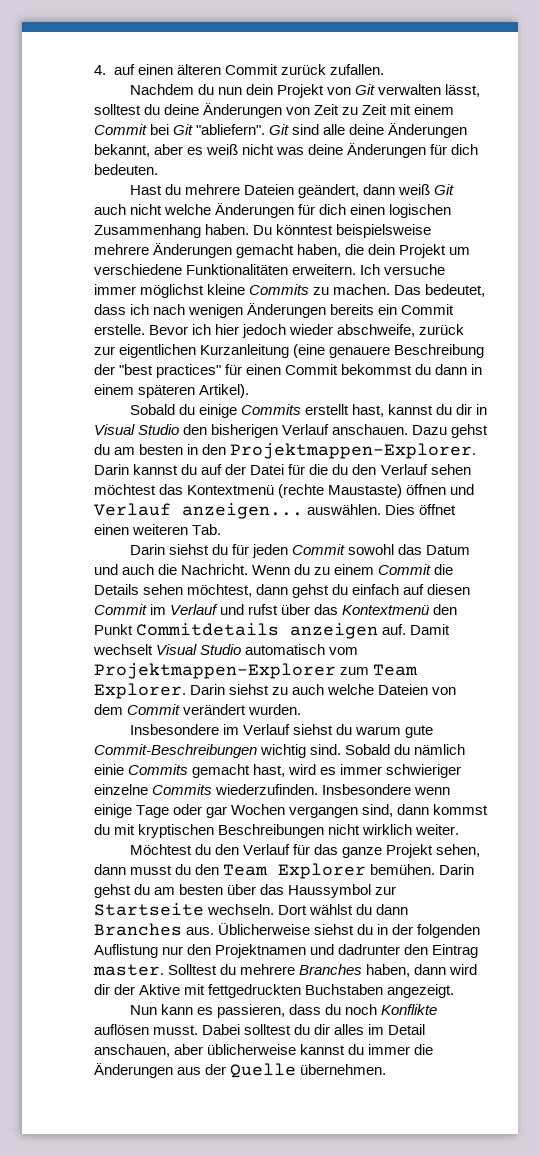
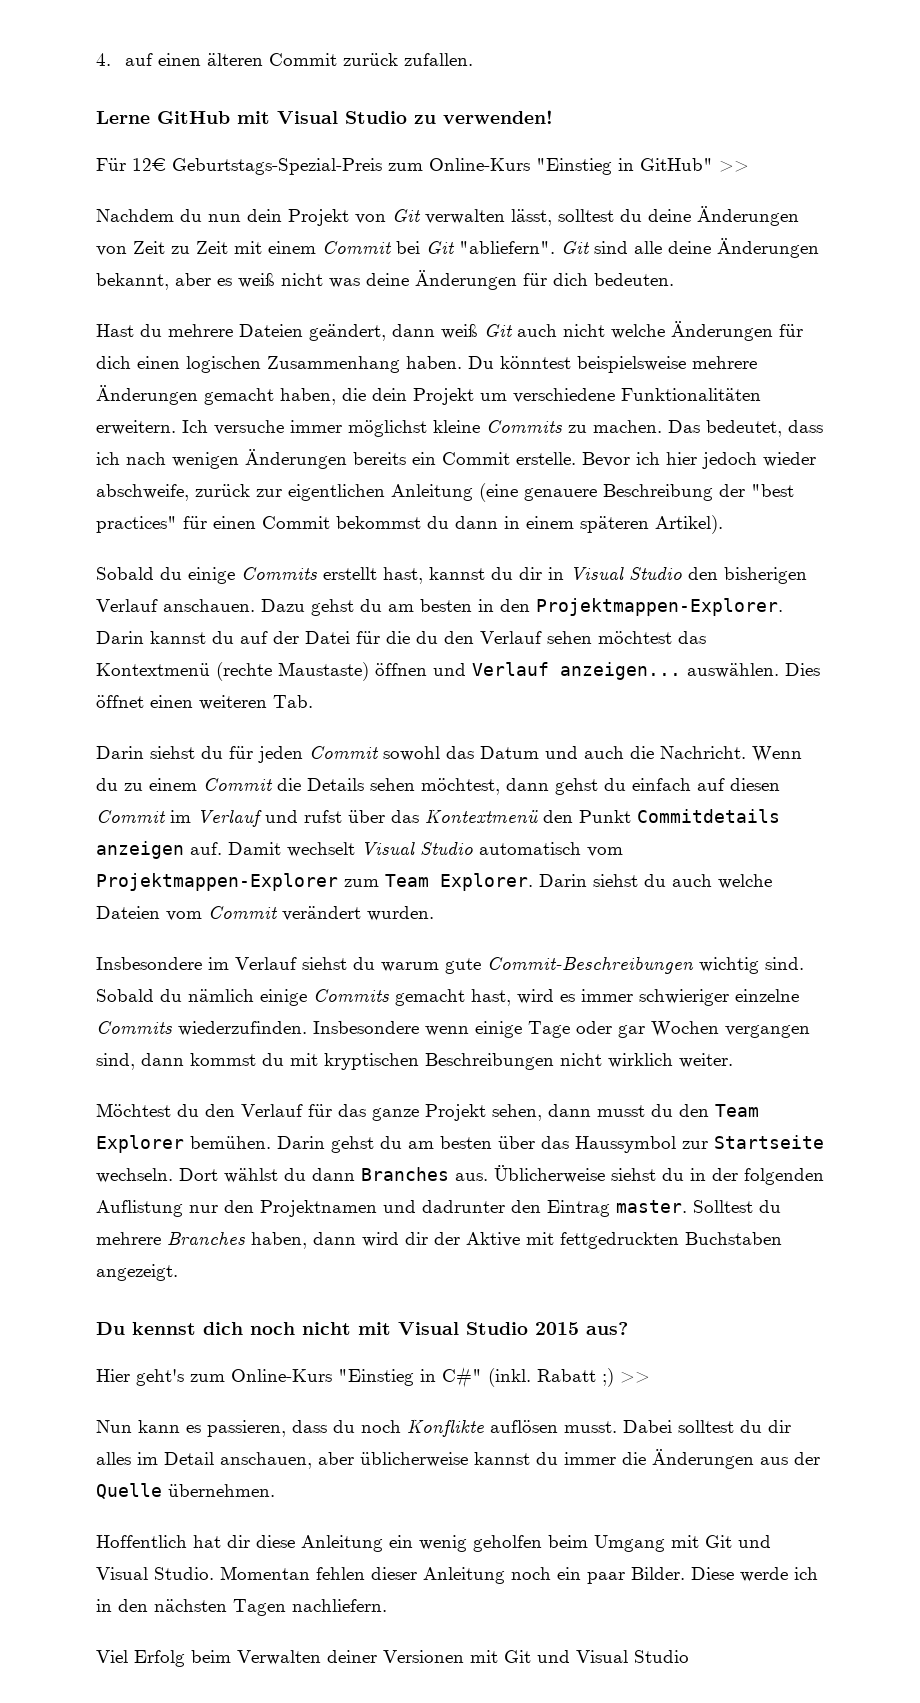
(384, 69) none -> [96,110,553,124] [96,158,749,175] // Lerne GitHub mit Visual Studio zu verwenden! // Für 12€ Geburtstags-Spezial-Preis zum Online-Kurs "Einstieg in GitHub" >>
[200,344,290,358] Kurzanleitung -> [391,484,473,501] Anleitung
[272,687,289,695] zu -> [644,874,666,887] du
[432,687,457,695] [94,704,123,715] von dem -> [166,911,202,921] vom
[94,764,124,775] einie -> [260,989,307,1006] einige
(455, 991) none -> [96,1322,628,1335] [96,1367,650,1388] // Du kennst dich noch nicht mit Visual Studio 2015 aus? // Hier geht's zum Online-Kurs "Einstieg in C#" (inkl. Rabatt ;) >>
(387, 1069) none -> [96,1535,771,1552] [96,1566,818,1584] [96,1599,387,1616] [96,1650,689,1667] // Hoffentlich hat dir diese Anleitung ein wenig geholfen beim Umgang mit Git und Visual Studio. Momentan fehlen dieser Anleitung noch ein paar Bilder. Diese werde ich in den nächsten Tagen nachliefern. // Viel Erfolg beim Verwalten deiner Versionen mit Git und Visual Studio

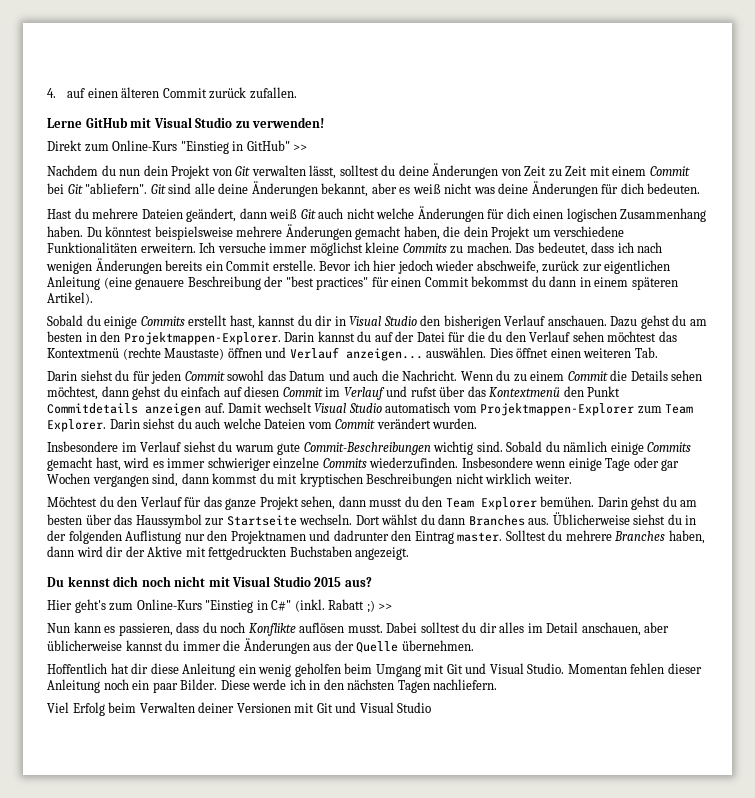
[96,158,382,175] Für 12€ Geburtstags-Spezial-Preis -> [47,140,82,151] Direkt

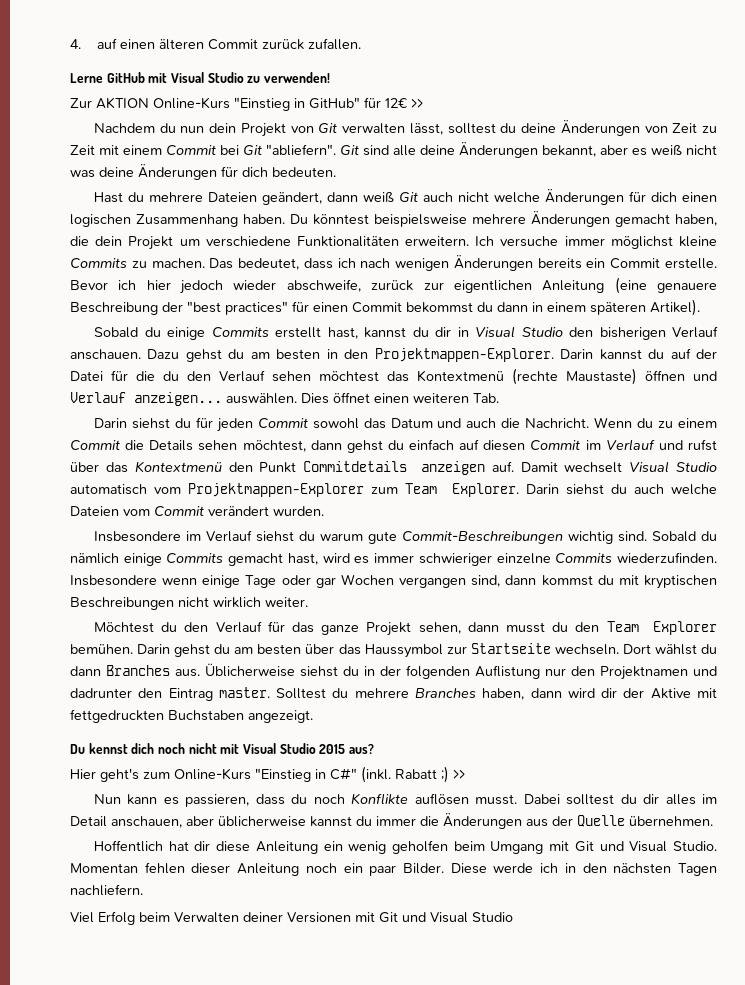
[47,140,109,152] Direkt zum -> [70,97,149,109] Zur AKTION
(290, 145) none -> [364,97,408,108] für 12€

